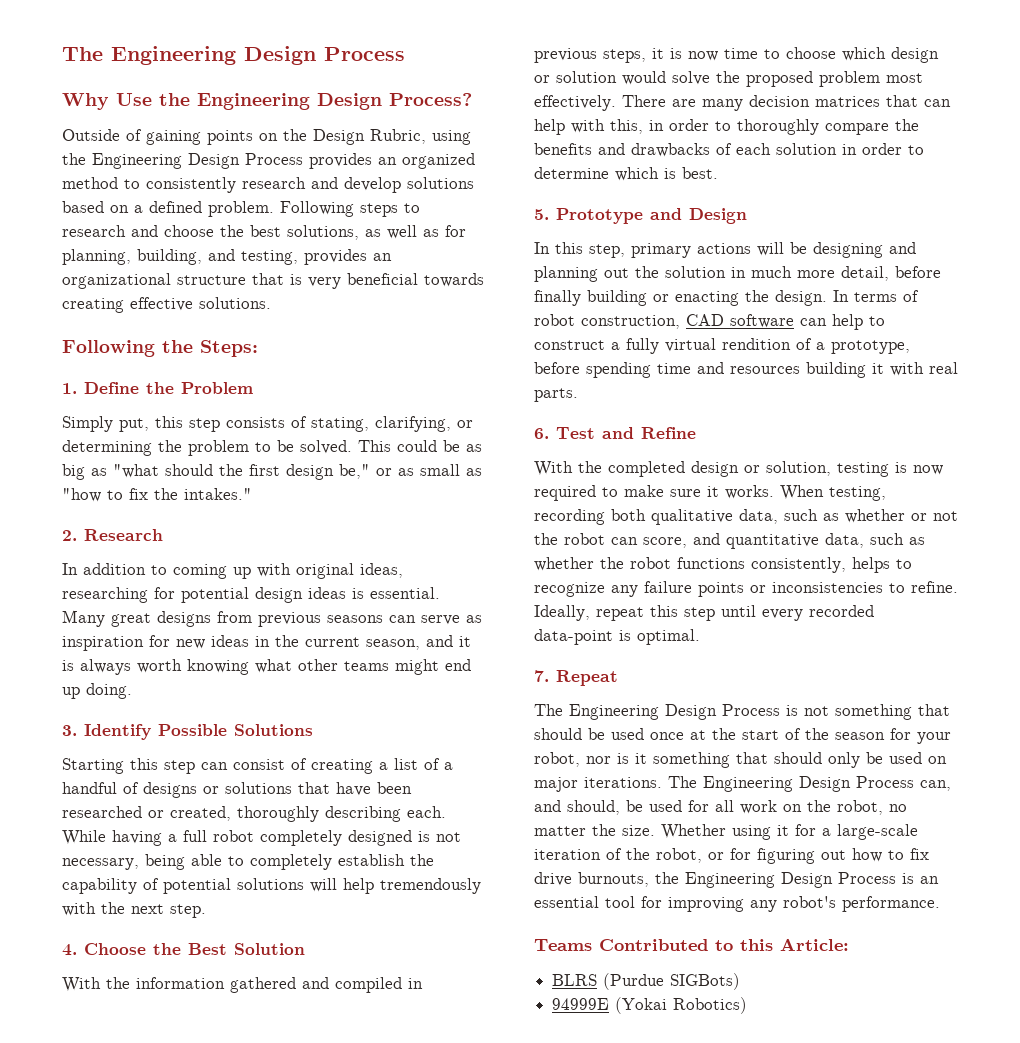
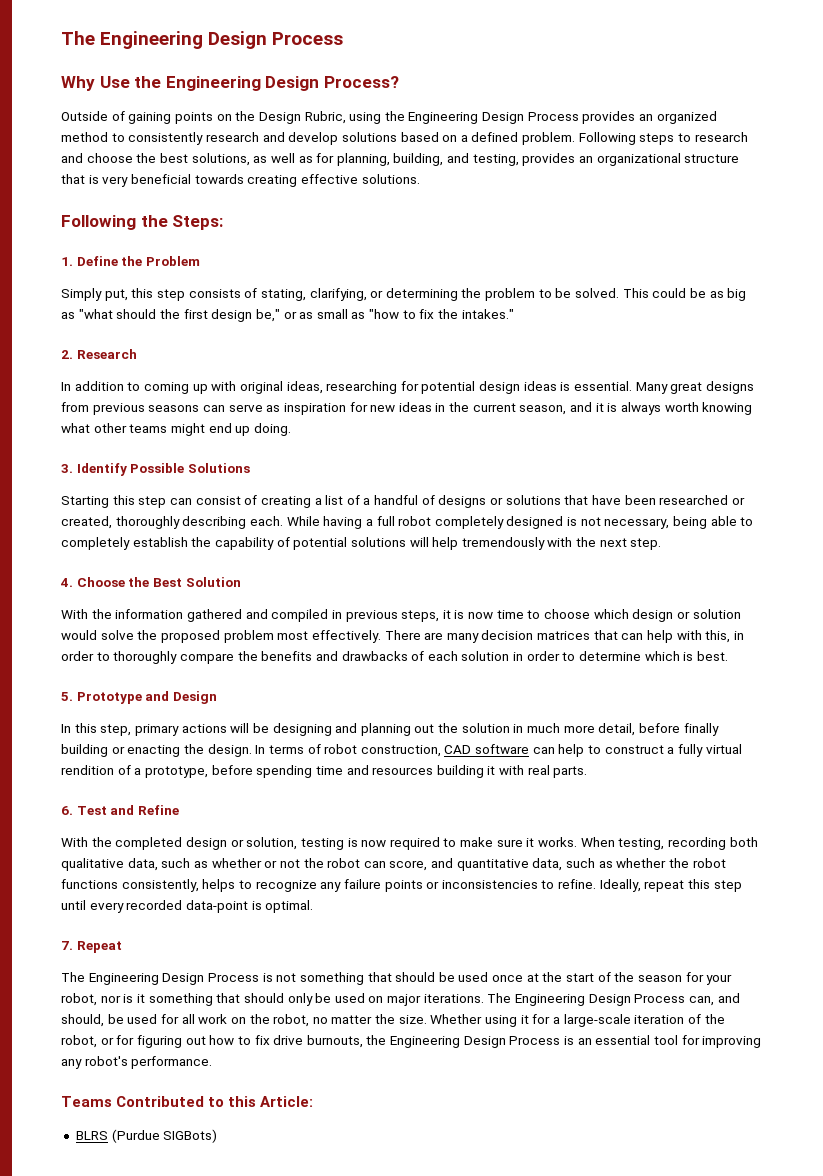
[552,997,748,1014] // 94999E (Yokai Robotics) -> (218, 1136) none

